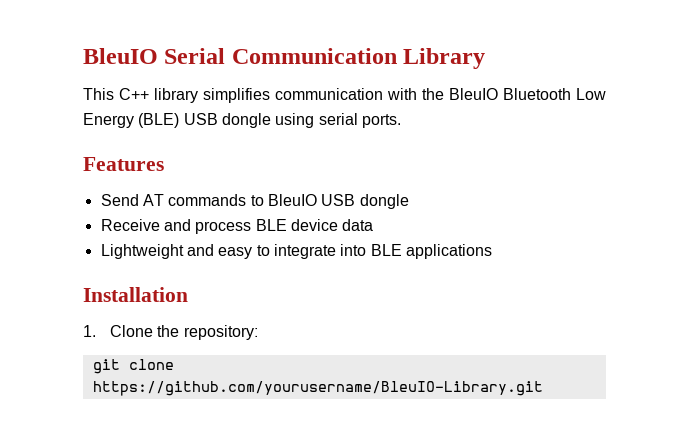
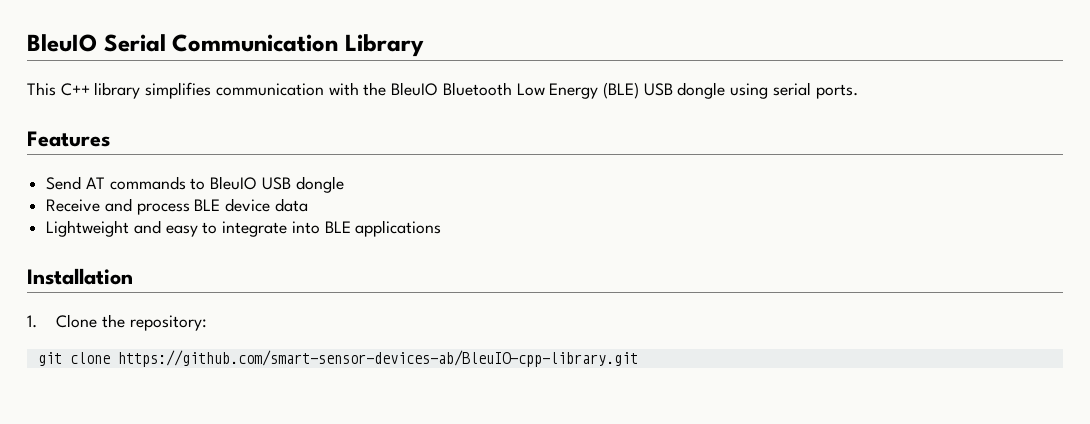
[92,381,543,396] https://github.com/yourusername/BleuIO-Library.git -> [117,350,638,367] https://github.com/smart-sensor-devices-ab/BleuIO-cpp-library.git

